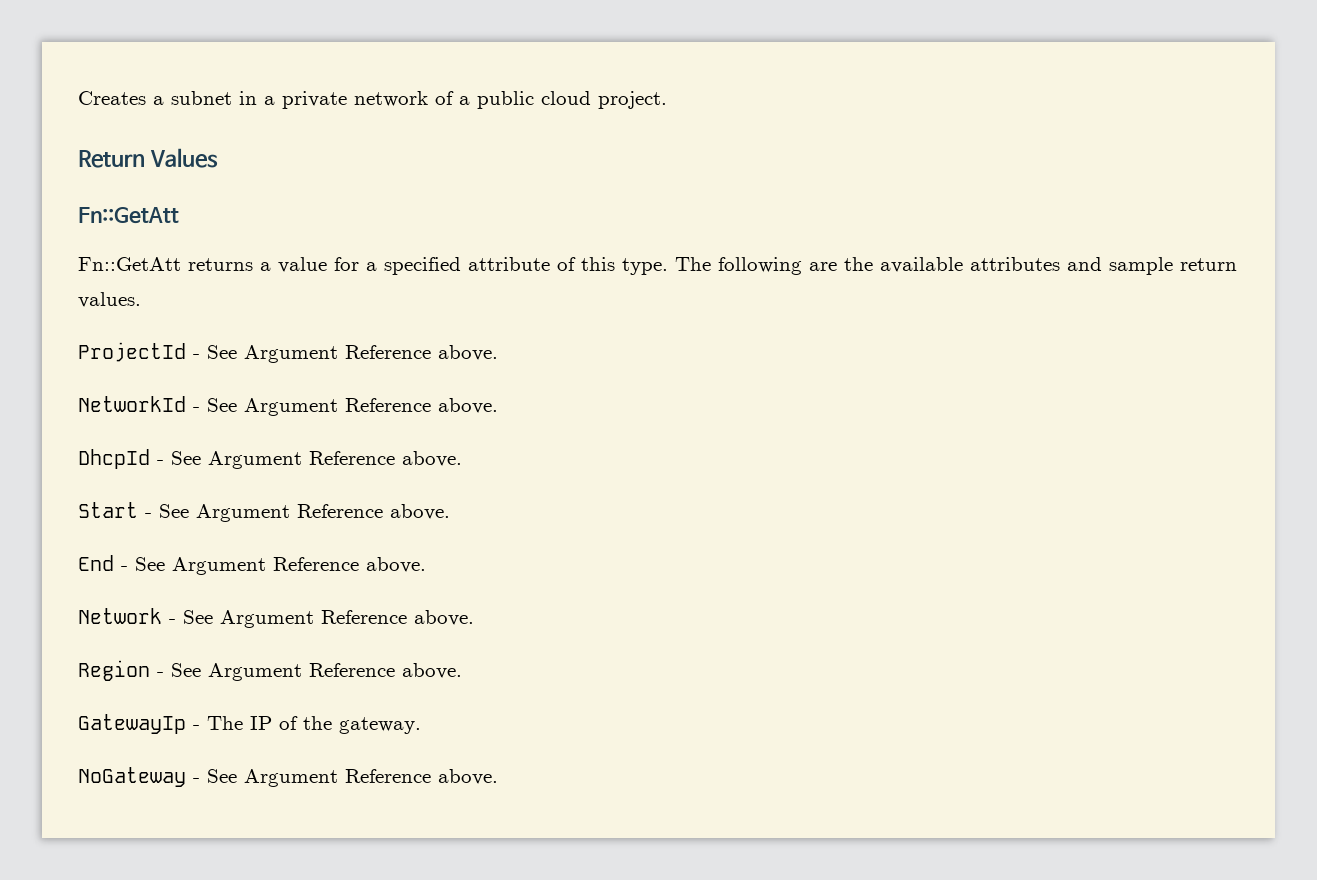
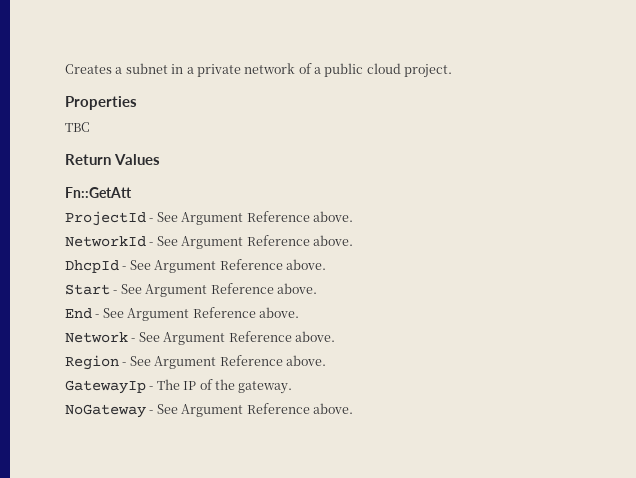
(667, 100) none -> [65,96,137,110] [65,122,90,132] // Properties // TBC
[78,257,1237,275] [78,292,141,308] // Fn::GetAtt returns a value for a specified attribute of this type. The following are the available attributes and sample return values. -> (132, 192) none

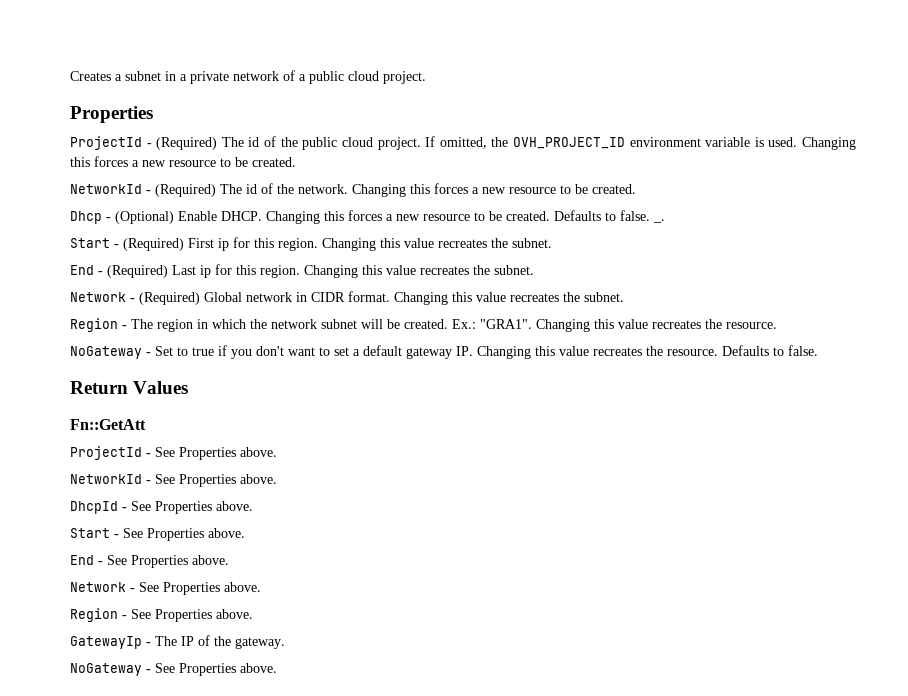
[65,122,90,132] TBC -> [70,136,856,150] [70,156,296,167] [70,183,636,197] [70,210,665,224] [70,237,552,251] [70,264,534,278] [70,291,624,305] [70,318,777,332] [70,345,818,359] ProjectId - (Required) The id of the public cloud project. If omitted, the OVH_PROJECT_ID environment variable is used. Changing this forces a new resource to be created. // NetworkId - (Required) The id of the network. Changing this forces a new resource to be created. // Dhcp - (Optional) Enable DHCP. Changing this forces a new resource to be created. Defaults to false. _. // Start - (Required) First ip for this region. Changing this value recreates the subnet. // End - (Required) Last ip for this region. Changing this value recreates the subnet. // Network - (Required) Global network in CIDR format. Changing this value recreates the subnet. // Region - The region in which the network subnet will be created. Ex.: "GRA1". Changing this value recreates the resource. // NoGateway - Set to true if you don't want to set a default gateway IP. Changing this value recreates the resource. Defaults to false.
[181,211,310,225] Argument Reference -> [179,447,236,460] Properties
[181,235,310,249] Argument Reference -> [179,474,236,487] Properties
[154,259,283,273] Argument Reference -> [155,501,212,514] Properties
[145,283,274,297] Argument Reference -> [147,528,204,541] Properties
[127,307,256,321] Argument Reference -> [131,555,188,568] Properties
[163,331,292,345] Argument Reference -> [163,582,220,595] Properties
[154,355,283,369] Argument Reference -> [155,609,212,622] Properties
[181,403,310,417] Argument Reference -> [179,663,236,676] Properties

